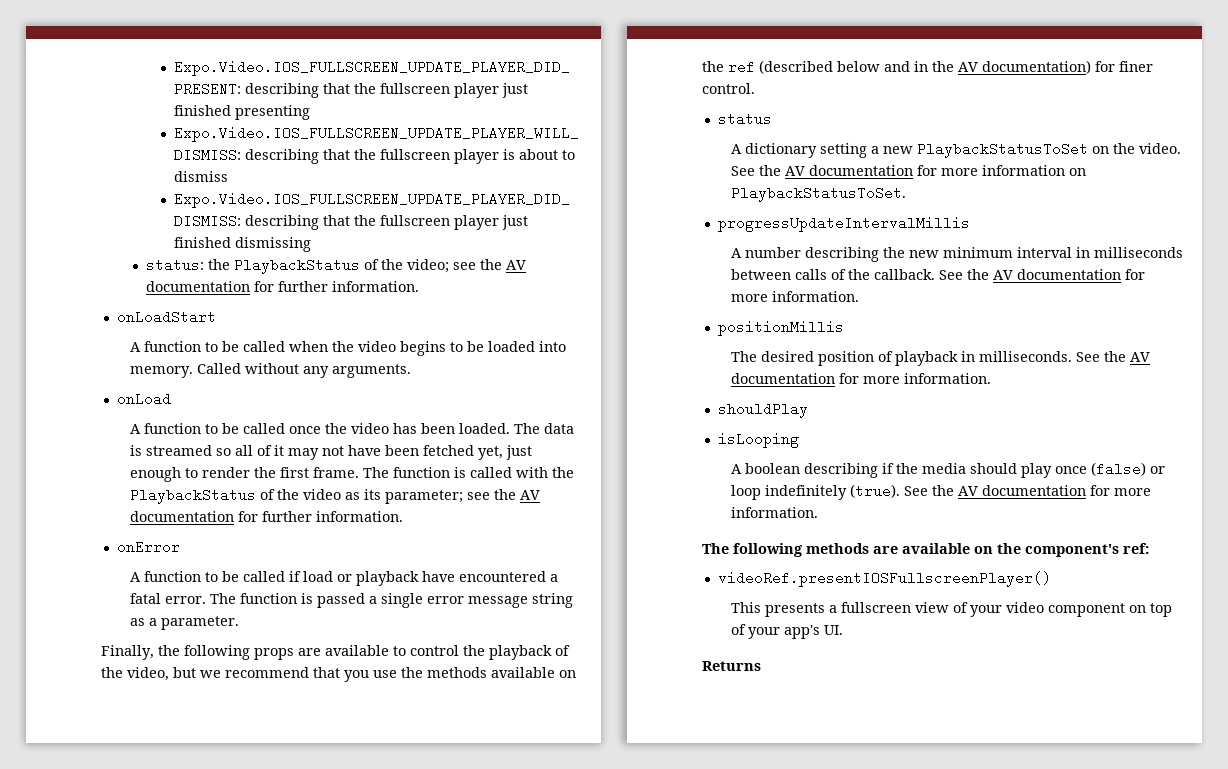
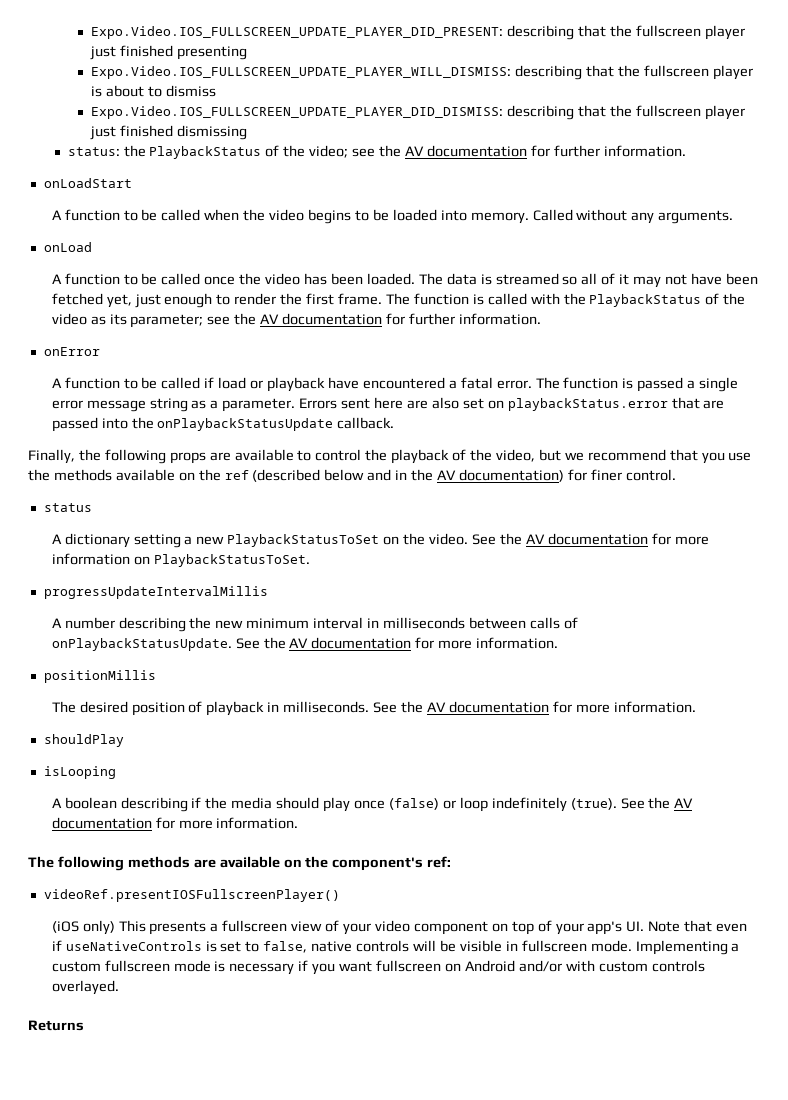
(239, 623) none -> [299,397,725,411] [51,417,395,432] Errors sent here are also set on playbackStatus.error that are passed into the onPlaybackStatusUpdate callback.
[847,269,935,280] the callback. -> [51,638,232,651] onPlaybackStatusUpdate.
(1051, 579) none -> [51,920,115,935] (iOS only)
(843, 630) none -> [648,920,748,932] [51,940,740,955] [51,960,705,975] [51,980,119,995] Note that even if useNativeControls is set to false, native controls will be visible in fullscreen mode. Implementing a custom fullscreen mode is necessary if you want fullscreen on Android and/or with custom controls overlayed.

